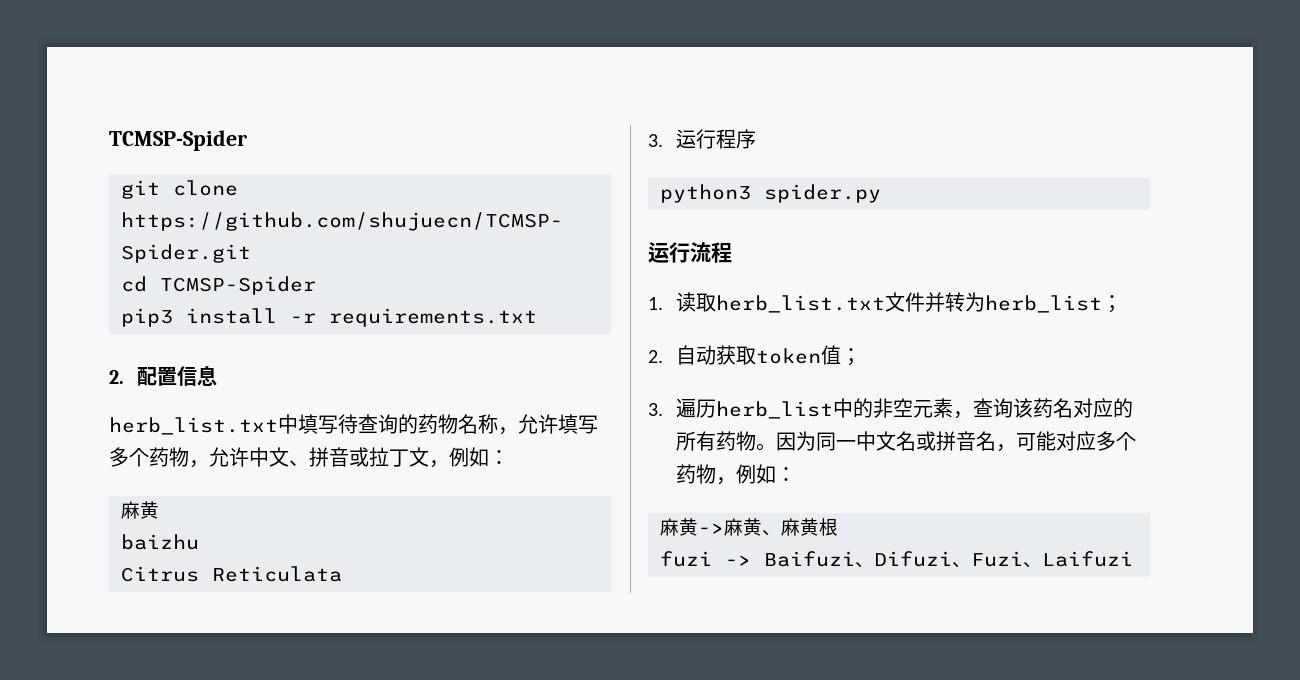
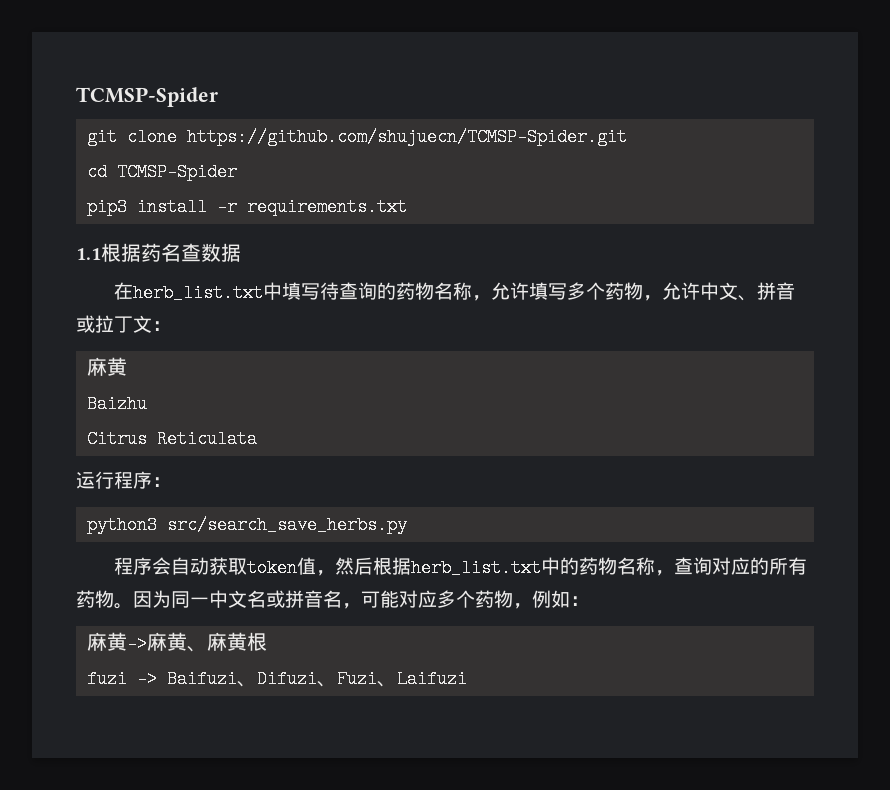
[109,365,218,386] 2.配置信息 // -> [76,243,241,262] [114,282,134,300] 1.1根据药名查数据 // 在
[429,447,489,468] ，例如 -> (152, 324) none
[121,534,199,550] baizhu -> [87,395,148,413] Baizhu
[648,134,663,147] 3. -> (258, 439) none
(757, 139) none -> [152,477,171,487] ：
[764,184,881,203] [648,242,732,263] [648,292,1123,313] [648,345,862,366] [648,398,1074,419] spider.py // 运行流程 // 1.读取herb_list.txt文件并转为herb_list； // 2.自动获取token值； // 3.遍历herb_list中的非空元素，查询该药名 -> [167,516,408,534] [114,557,713,577] src/search_save_herbs.py // 程序会自动获取token值，然后根据herb_list.txt中的药物名称，查询

